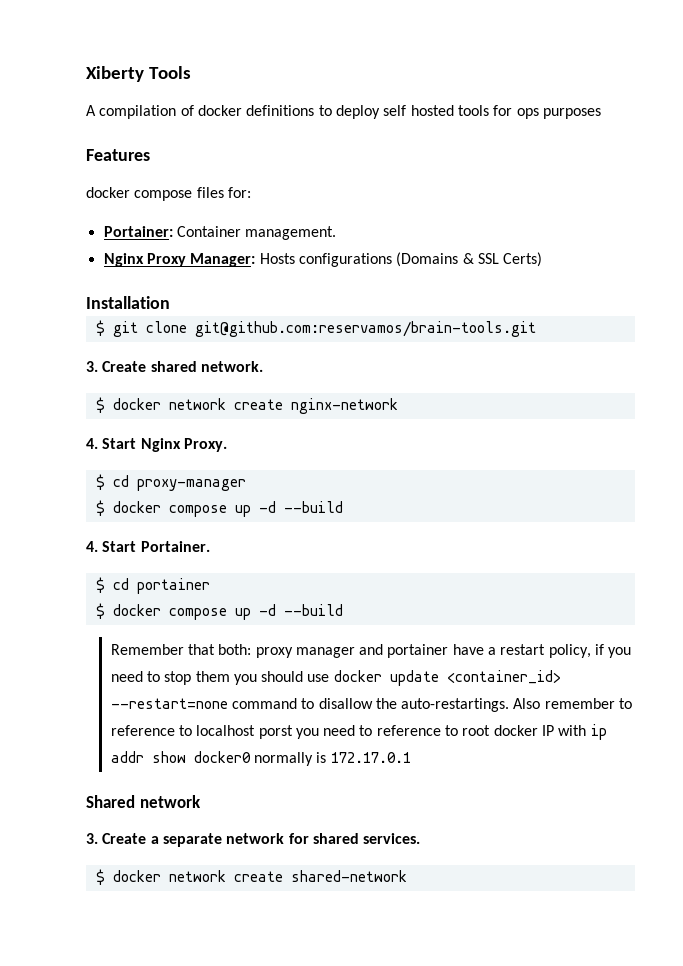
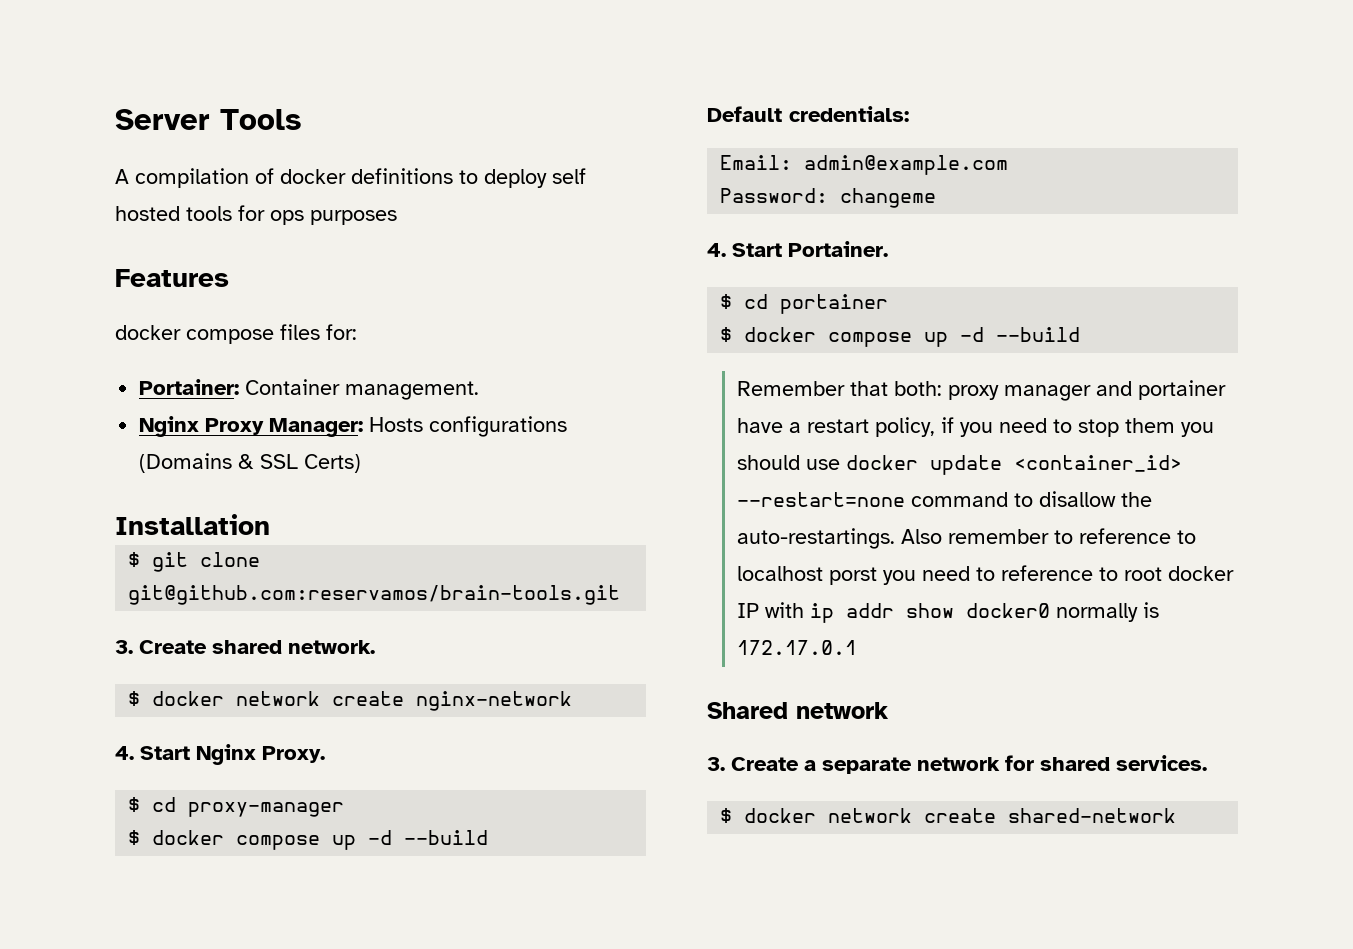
[86,66,144,82] Xiberty -> [115,109,210,130] Server
(343, 507) none -> [707,106,909,122] [720,155,1009,175] [720,188,937,208] // Default credentials: // Email: admin@example.com // Password: changeme

